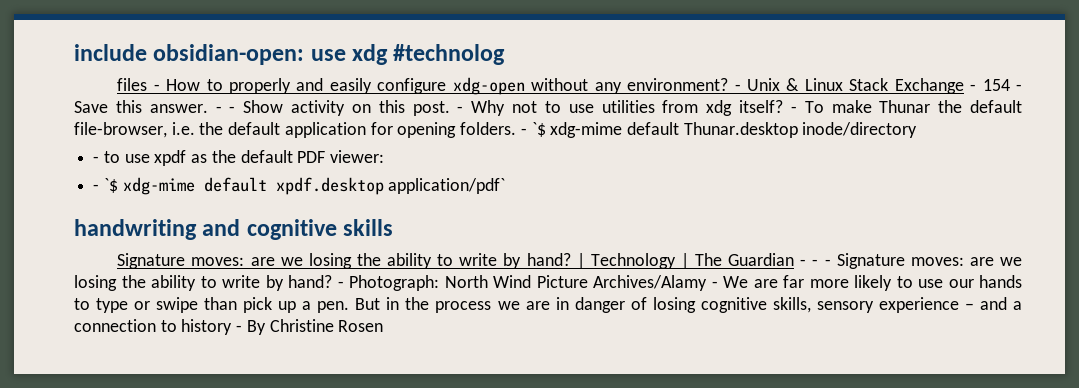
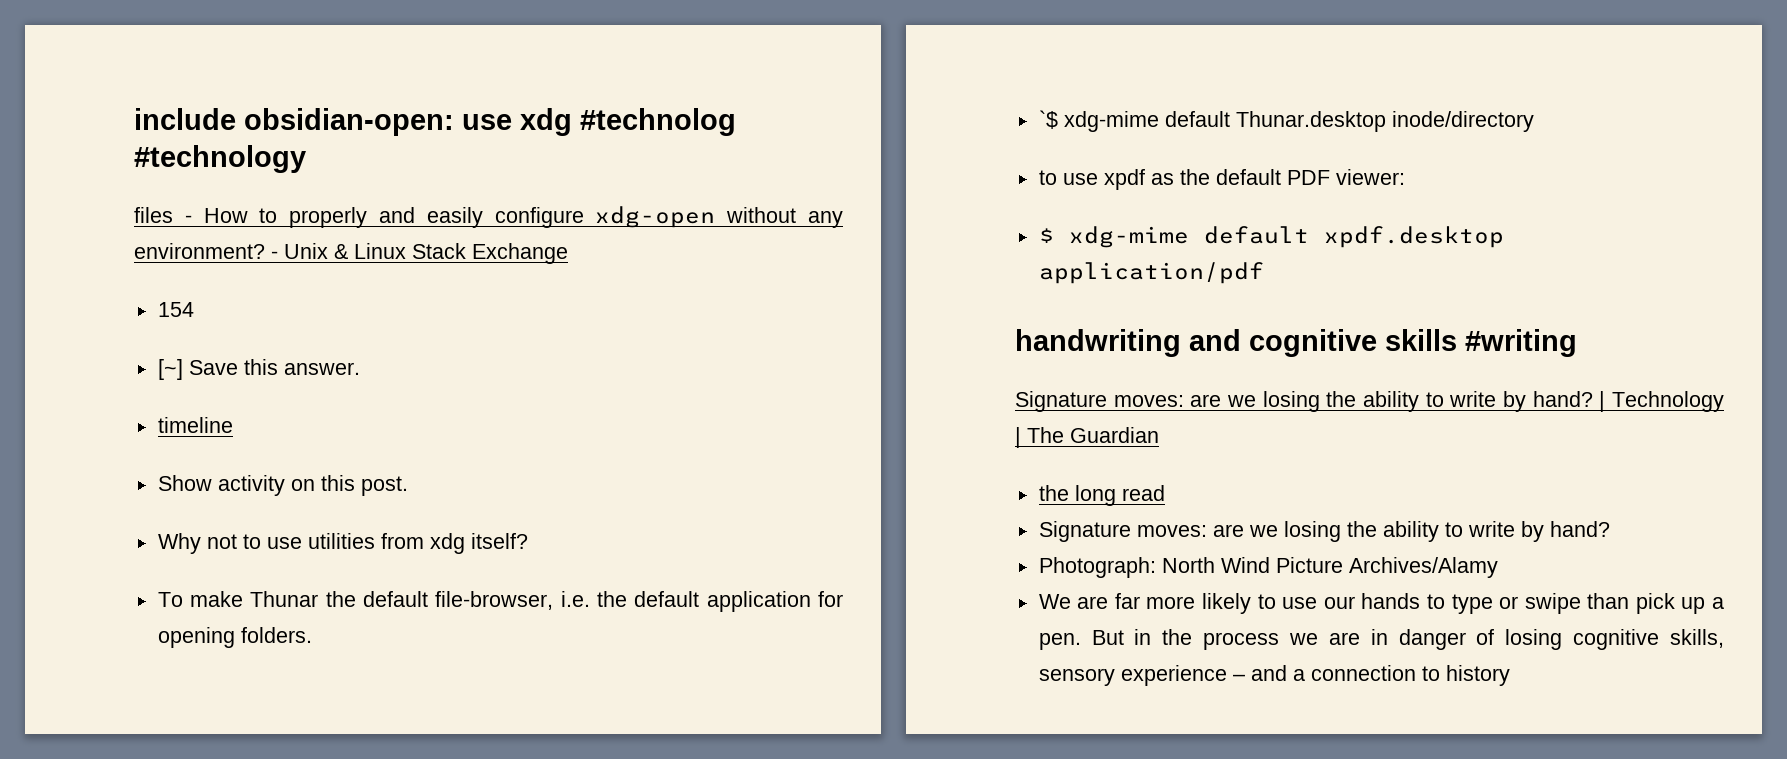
(506, 54) none -> [134,145,306,173] #technology
[970,84,977,91] - -> (568, 253) //
[1015,84,1022,91] - -> [157,359,183,380] // [~]
[215,106,236,113] - - -> [157,417,233,433] // timeline //
[457,106,464,113] - -> (408, 486) //
[790,106,797,113] - -> (528, 541) //
[520,128,527,135] - -> (312, 635) //
[93,156,100,163] - -> (1534, 121) none
[93,178,118,193] - `$ -> [1038,228,1054,243] $
[388,178,506,194] application/pdf` -> [1038,262,1264,284] application/pdf
(394, 227) none -> [1465,329,1577,357] #writing
[800,259,831,266] - - - -> [1038,485,1165,506] // the long read //
[337,281,344,288] - -> (1610, 529) //
[711,281,718,288] - -> (1498, 567) //
[236,319,384,335] - By Christine Rosen -> (1510, 675) none

